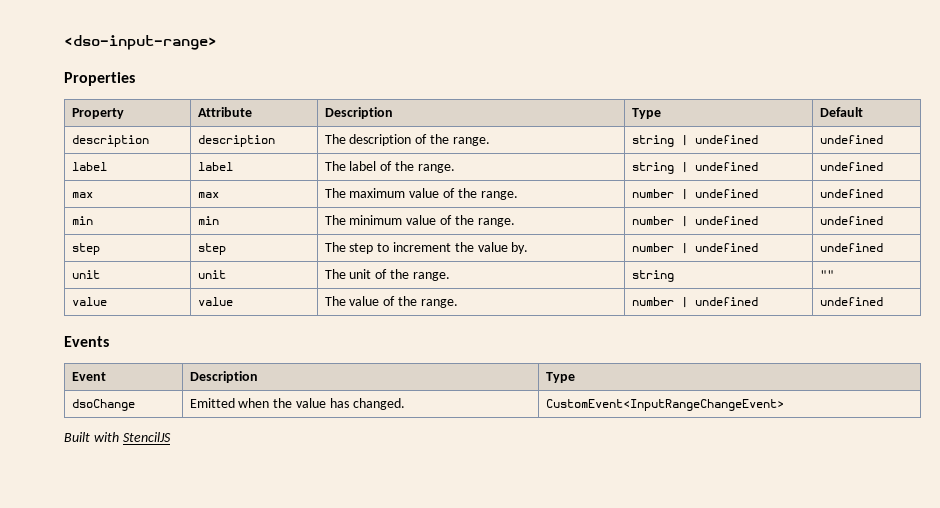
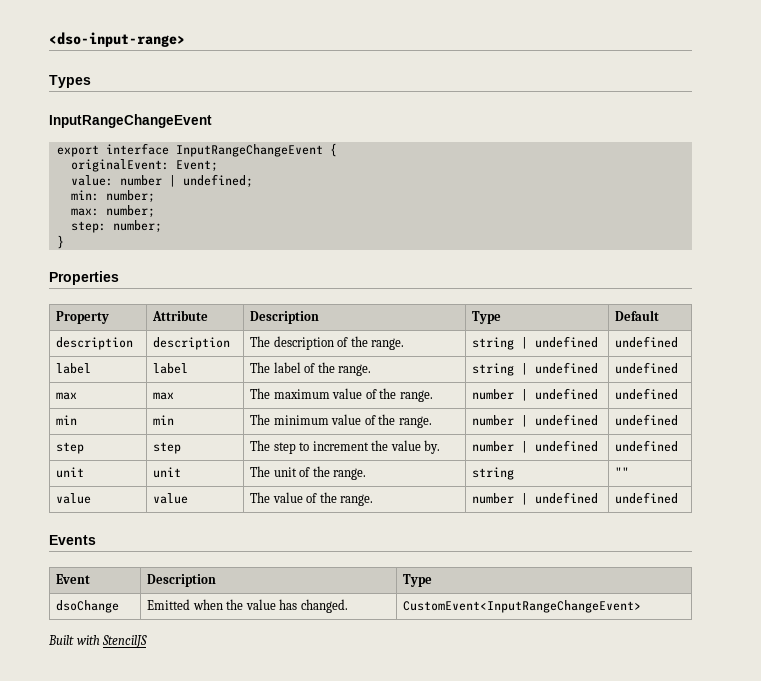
(217, 42) none -> [49,75,91,88] [49,114,212,128] [56,143,337,157] [70,159,218,172] [70,174,253,188] [70,190,155,203] [70,205,155,218] [70,220,162,233] [56,235,64,249] // Types // InputRangeChangeEvent // export interface InputRangeChangeEvent { // originalEvent: Event; // value: number | undefined; // min: number; // max: number; // step: number; // }

